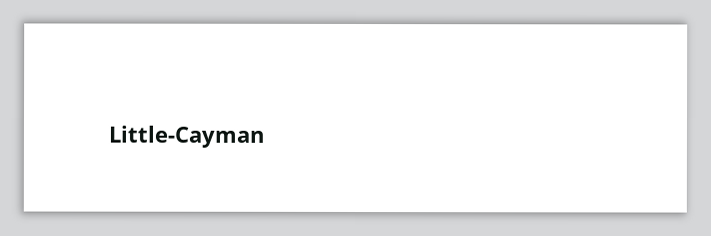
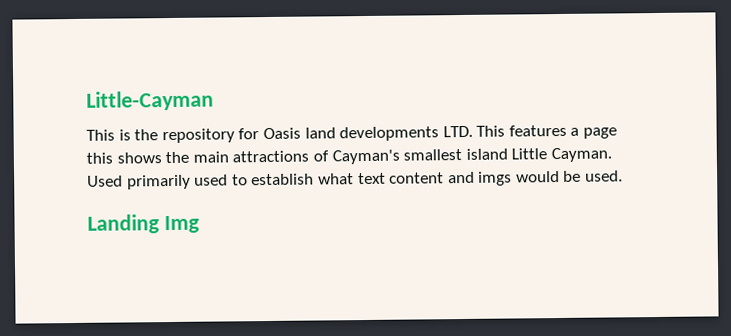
(264, 136) none -> [86,124,618,144] [86,147,612,165] [87,170,624,190] [87,214,200,234] // This is the repository for Oasis land developments LTD. This features a page this shows the main attractions of Cayman's smallest island Little Cayman. Used primarily used to establish what text content and imgs would be used. // Landing Img

